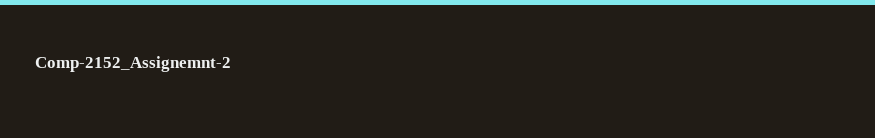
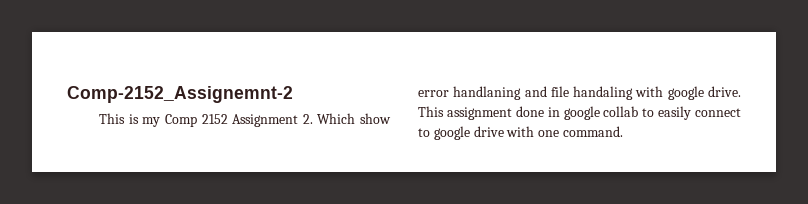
(231, 64) none -> [99,113,391,127] [418,86,741,100] [418,106,741,120] [418,126,623,140] // This is my Comp 2152 Assignment 2. Which show error handlaning and file handaling with google drive. This assignment done in google collab to easily connect to google drive with one command.

